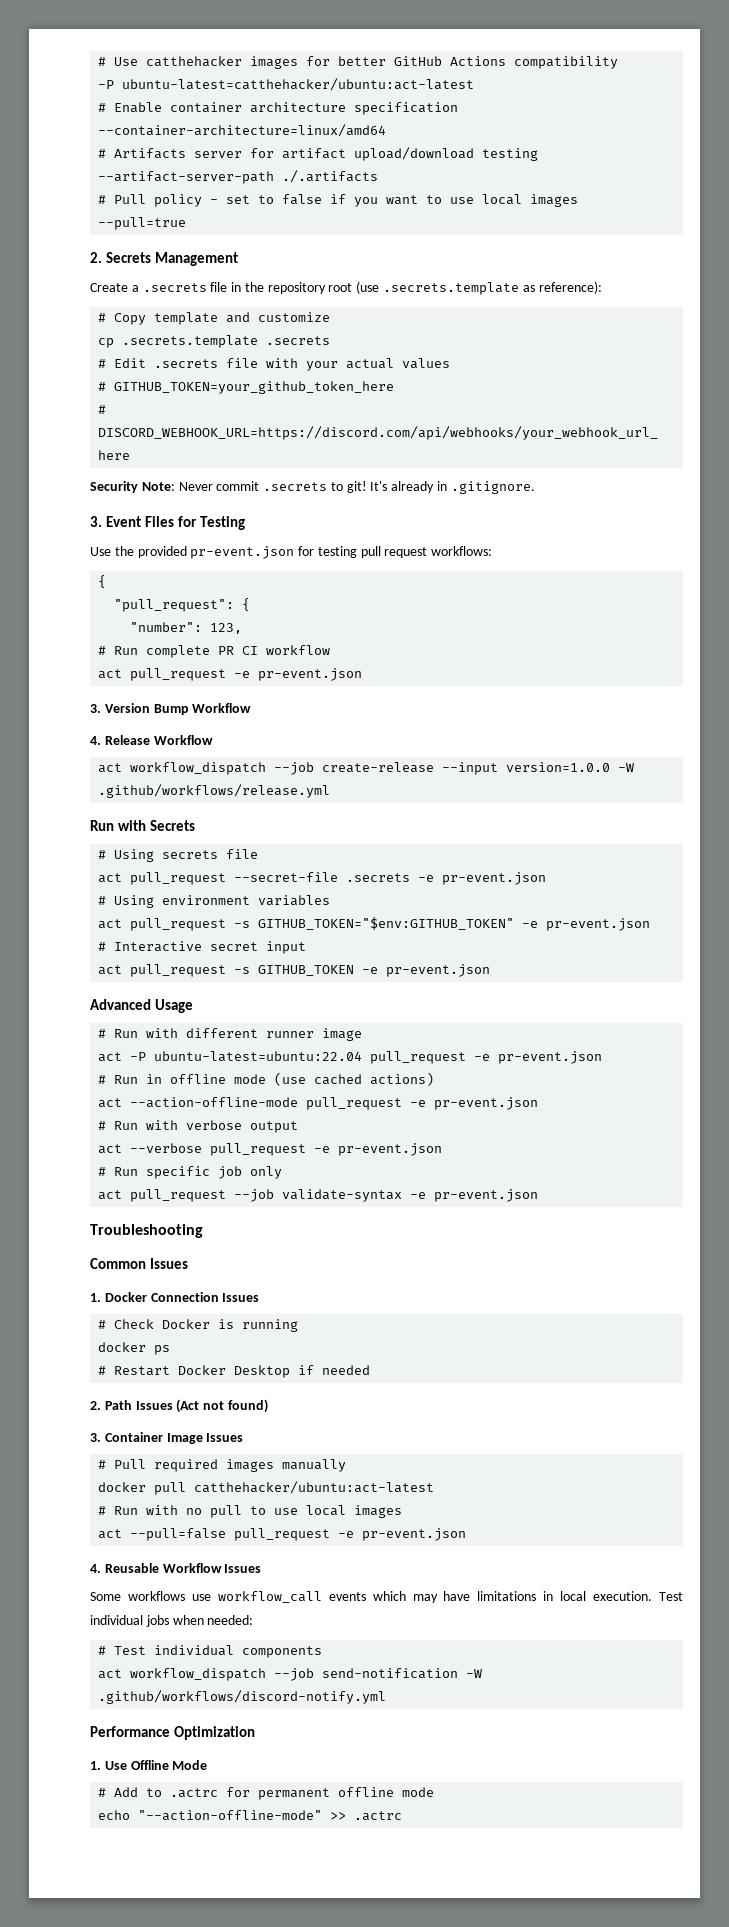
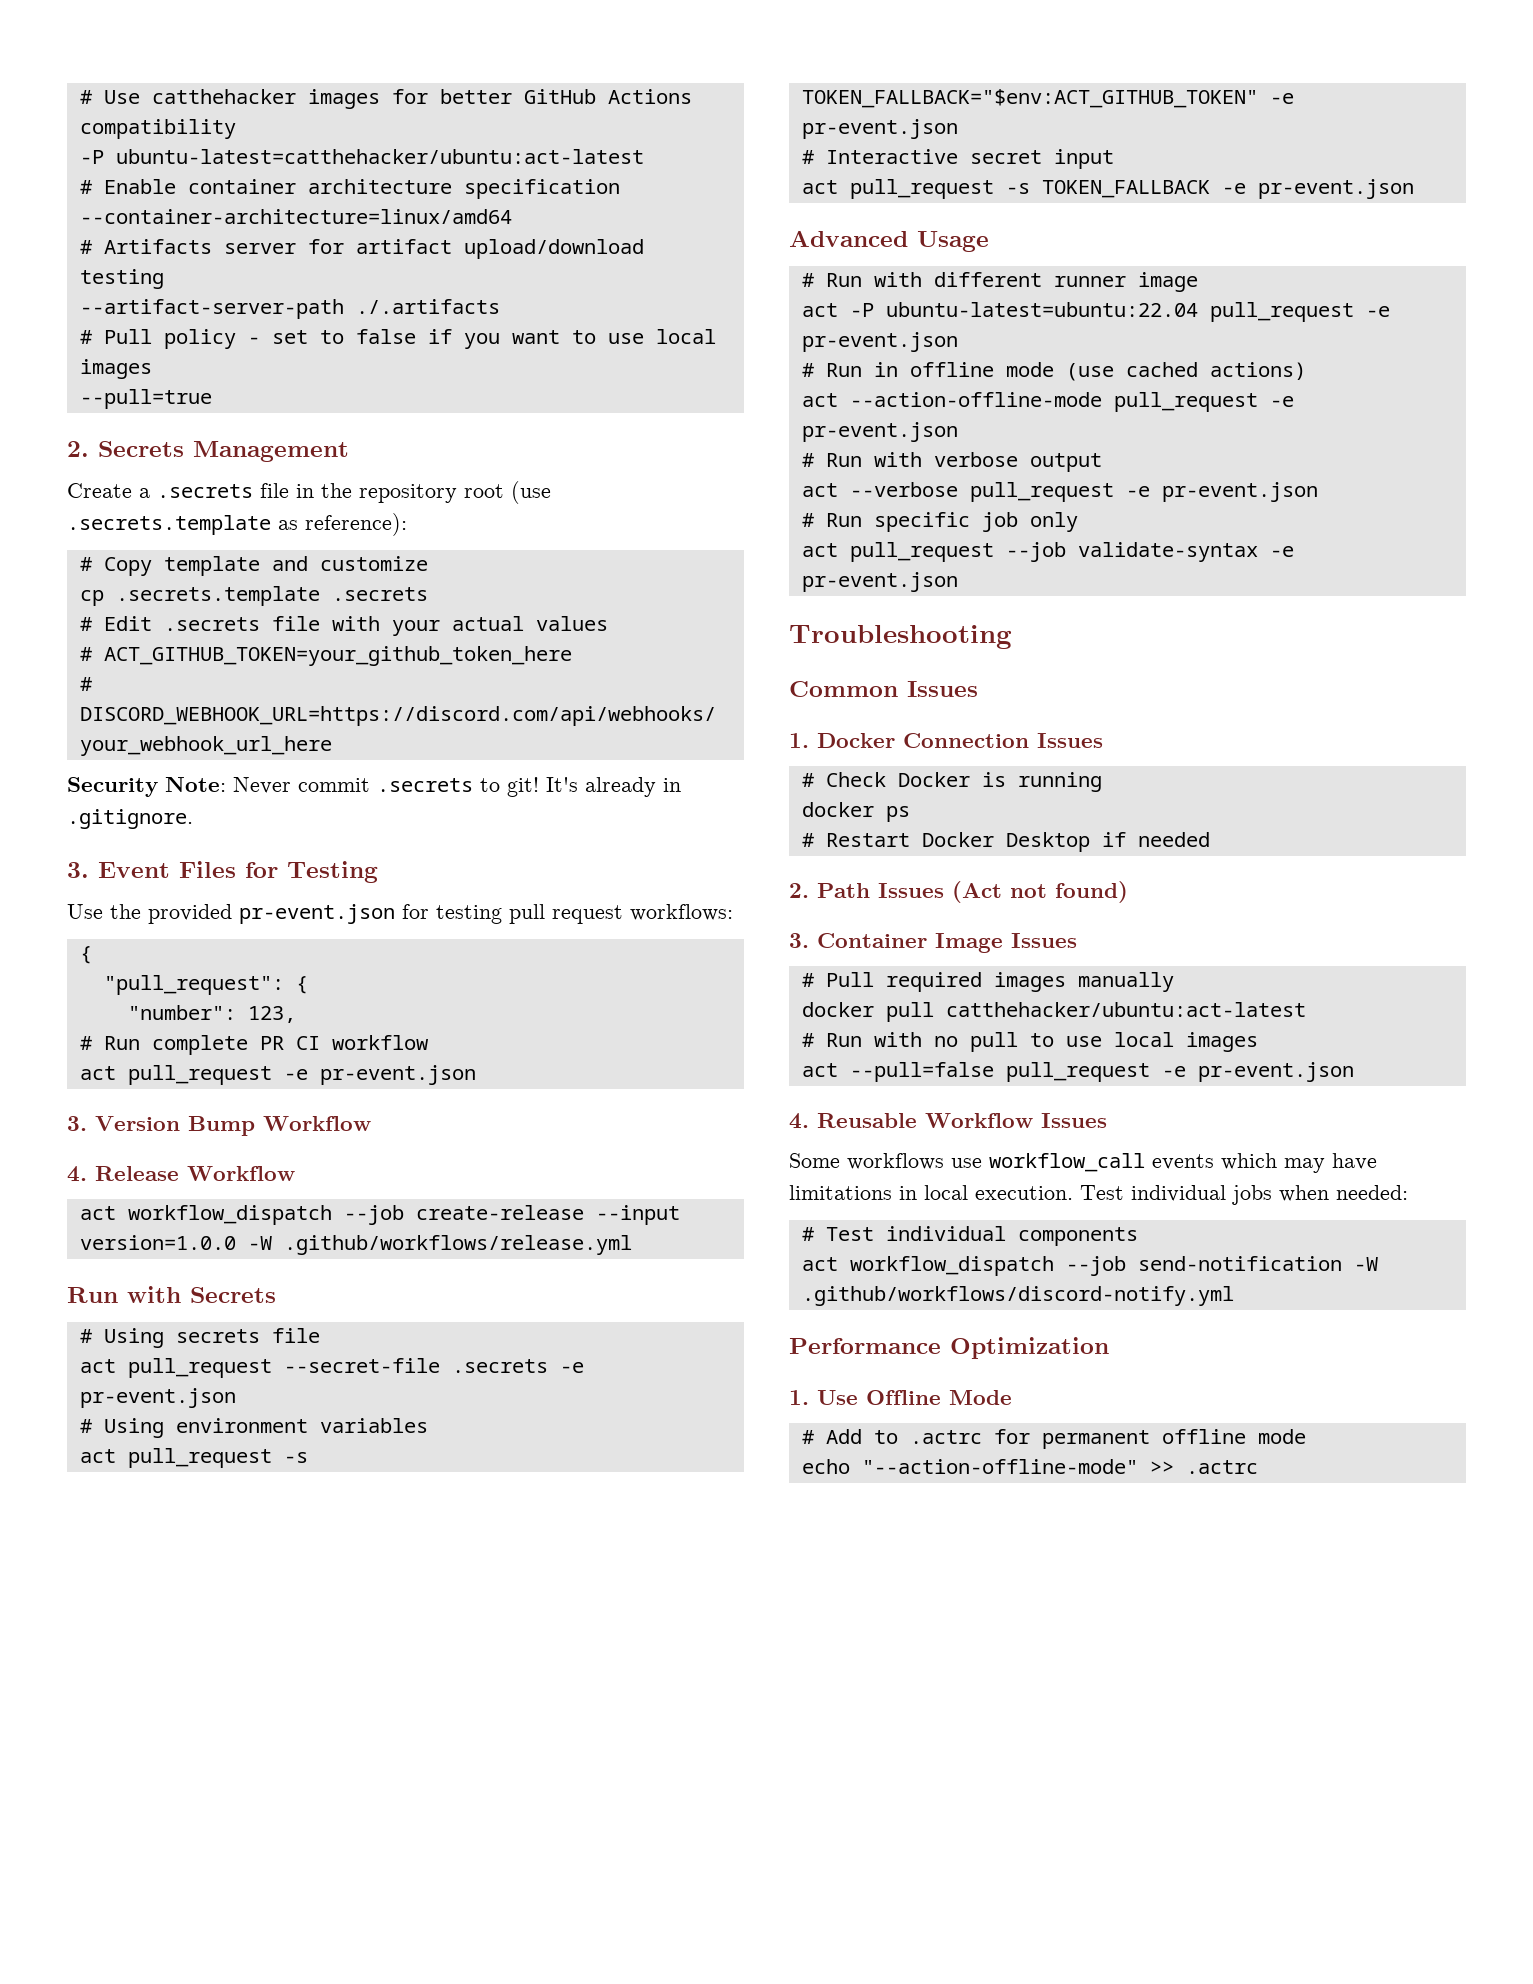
[114,381,395,394] GITHUB_TOKEN=your_github_token_here -> [103,646,572,666] ACT_GITHUB_TOKEN=your_github_token_here
[258,917,515,930] GITHUB_TOKEN="$env:GITHUB_TOKEN" -> [801,89,1258,108] TOKEN_FALLBACK="$env:ACT_GITHUB_TOKEN"
[258,965,355,976] GITHUB_TOKEN -> [1041,180,1210,198] TOKEN_FALLBACK

